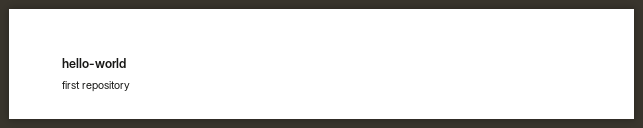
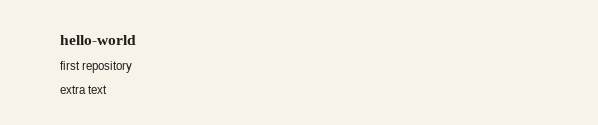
(130, 86) none -> [60,85,108,94] // extra text

